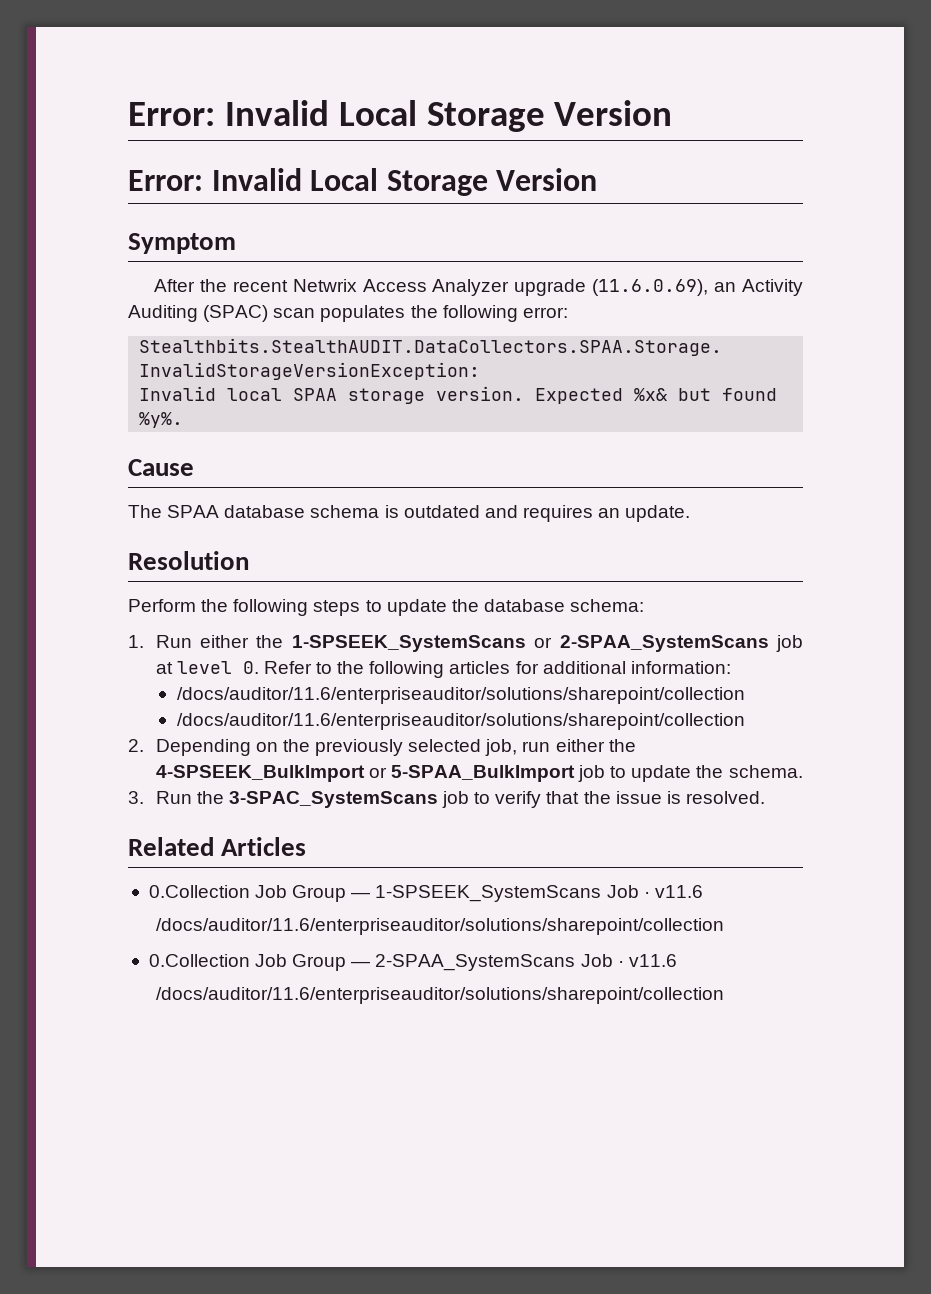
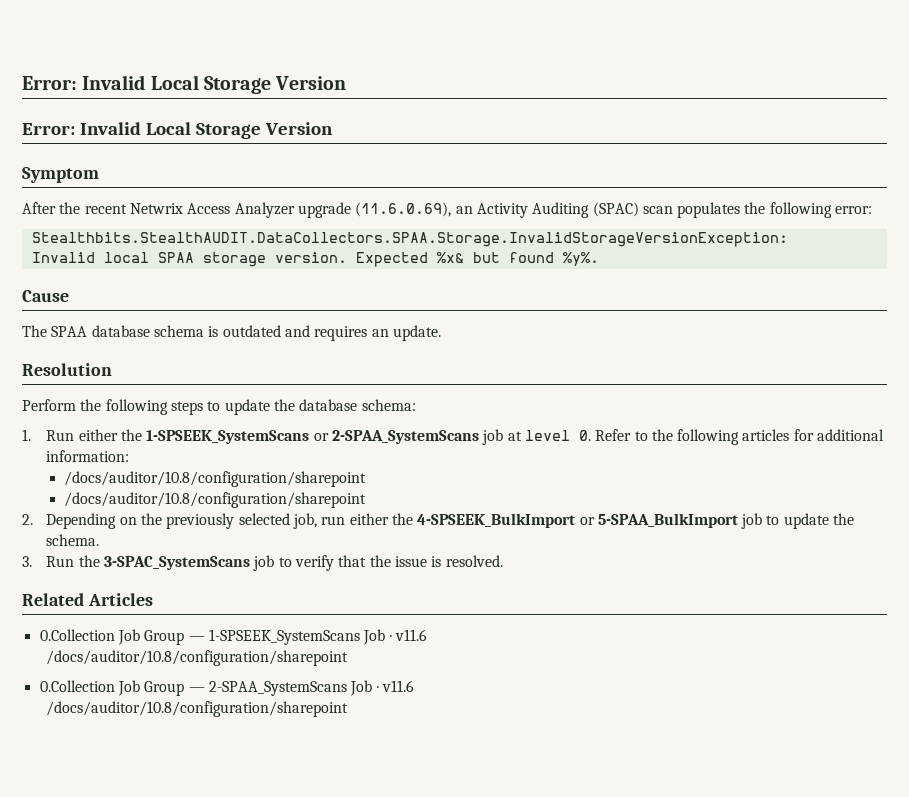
[176,687,745,704] [176,713,745,730] /docs/auditor/11.6/enterpriseauditor/solutions/sharepoint/collection // /docs/auditor/11.6/enterpriseauditor/solutions/sharepoint/collection -> [63,471,366,487] [63,492,366,508] /docs/auditor/10.8/configuration/sharepoint // /docs/auditor/10.8/configuration/sharepoint
[155,918,724,935] /docs/auditor/11.6/enterpriseauditor/solutions/sharepoint/collection -> [46,650,349,666] /docs/auditor/10.8/configuration/sharepoint
[155,987,724,1004] /docs/auditor/11.6/enterpriseauditor/solutions/sharepoint/collection -> [46,701,349,717] /docs/auditor/10.8/configuration/sharepoint

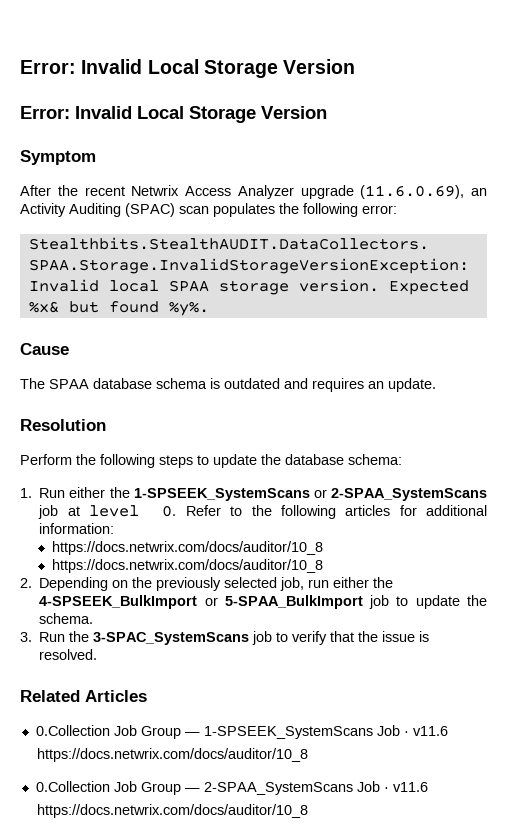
[63,471,366,487] [63,492,366,508] /docs/auditor/10.8/configuration/sharepoint // /docs/auditor/10.8/configuration/sharepoint -> [52,541,324,555] [52,559,324,573] https://docs.netwrix.com/docs/auditor/10_8 // https://docs.netwrix.com/docs/auditor/10_8
[46,650,349,666] /docs/auditor/10.8/configuration/sharepoint -> [36,748,308,762] https://docs.netwrix.com/docs/auditor/10_8
[46,701,349,717] /docs/auditor/10.8/configuration/sharepoint -> [36,804,308,818] https://docs.netwrix.com/docs/auditor/10_8

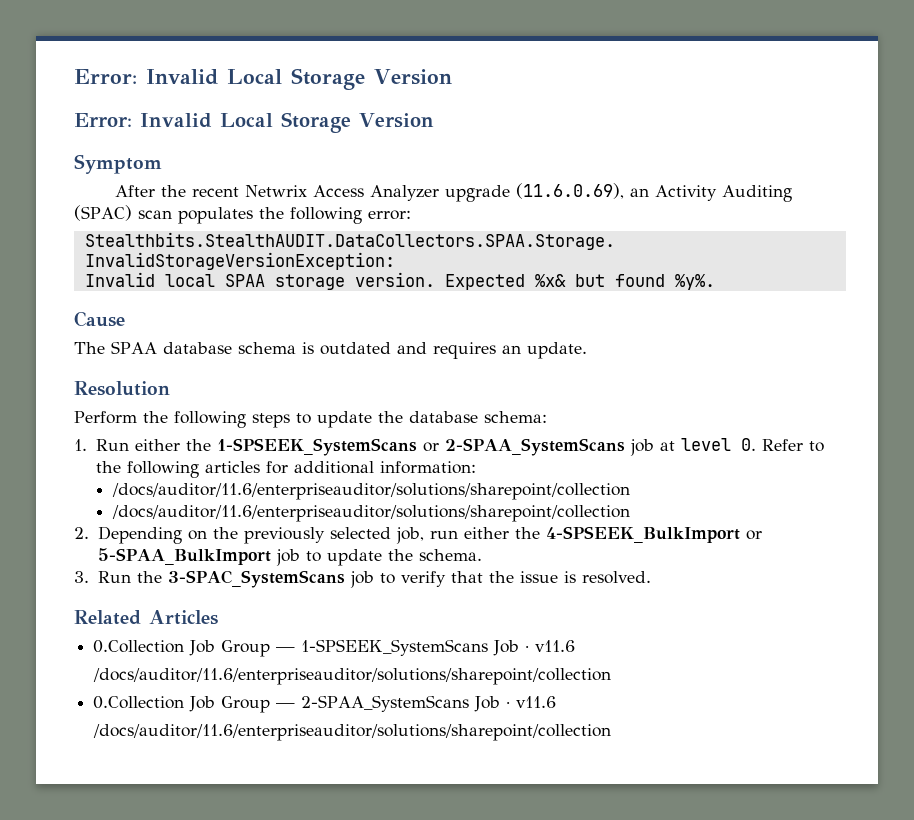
[52,541,324,555] [52,559,324,573] https://docs.netwrix.com/docs/auditor/10_8 // https://docs.netwrix.com/docs/auditor/10_8 -> [111,483,630,500] [111,505,630,522] /docs/auditor/11.6/enterpriseauditor/solutions/sharepoint/collection // /docs/auditor/11.6/enterpriseauditor/solutions/sharepoint/collection
[36,748,308,762] https://docs.netwrix.com/docs/auditor/10_8 -> [92,668,611,685] /docs/auditor/11.6/enterpriseauditor/solutions/sharepoint/collection
[36,804,308,818] https://docs.netwrix.com/docs/auditor/10_8 -> [92,724,611,741] /docs/auditor/11.6/enterpriseauditor/solutions/sharepoint/collection

